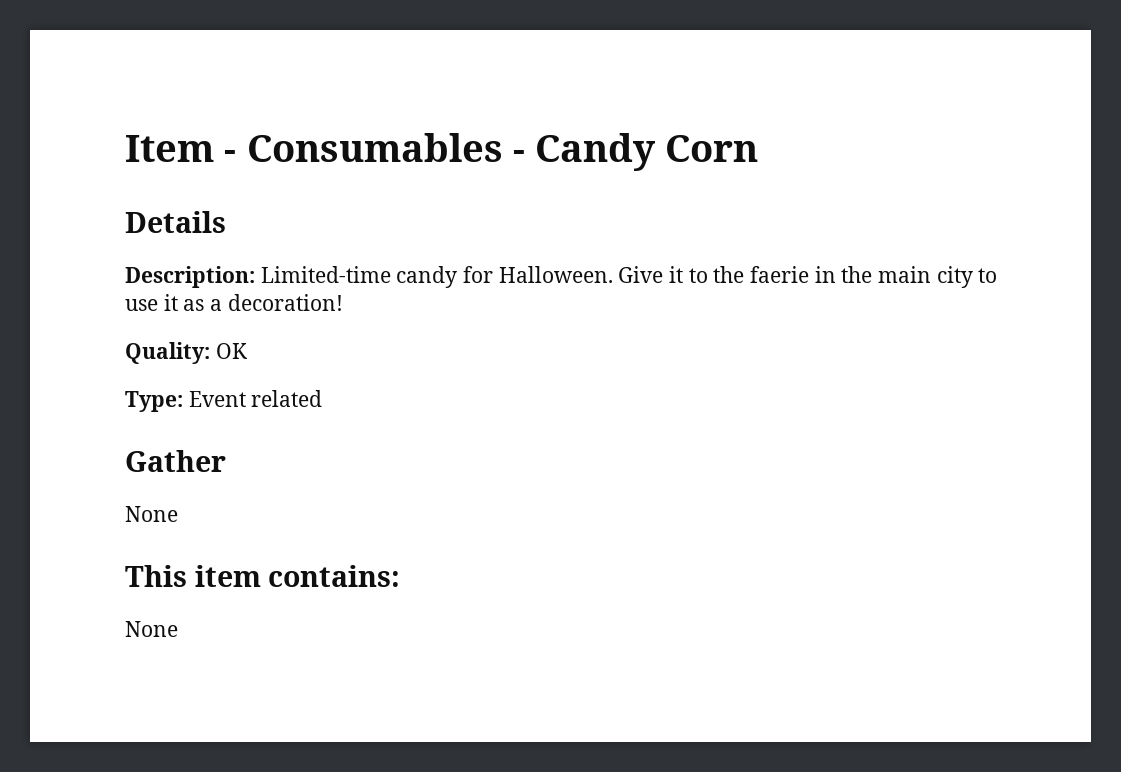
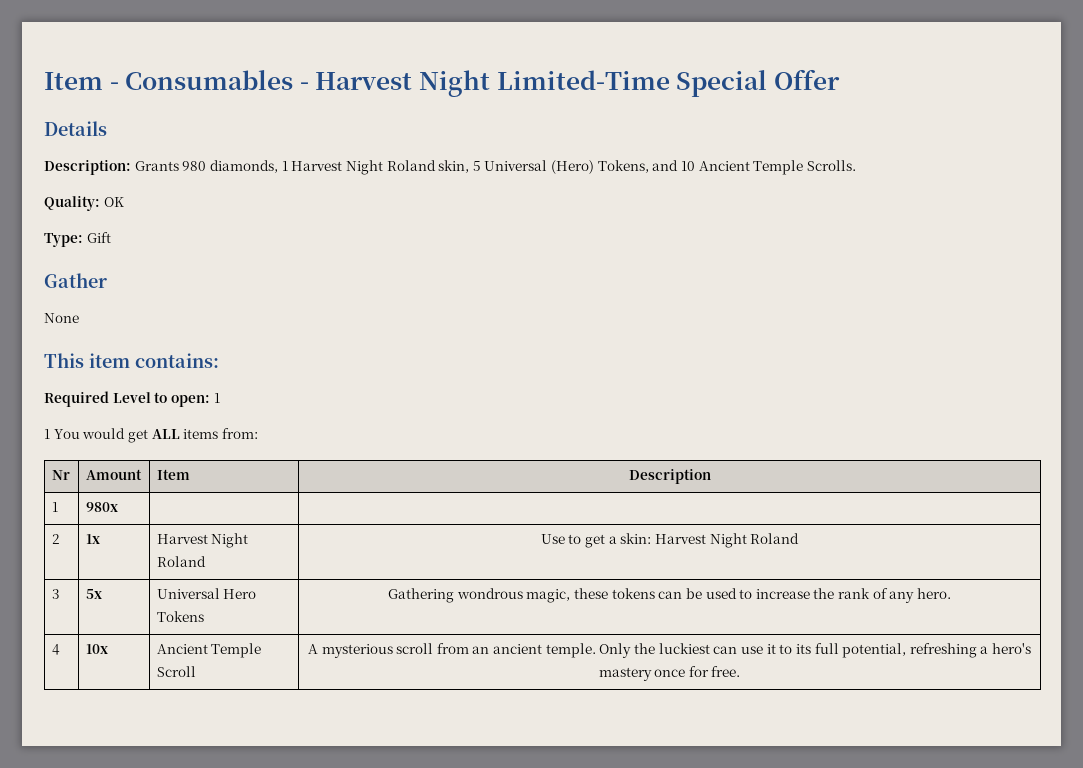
[535,133,759,171] [125,211,226,233] [125,266,998,288] [125,294,343,311] Candy Corn // Details // Description: Limited-time candy for Halloween. Give it to the faerie in the main city to use it as a decoration! -> [315,69,840,97] [44,121,107,136] [44,160,856,175] Harvest Night Limited-Time Special Offer // Details // Description: Grants 980 diamonds, 1 Harvest Night Roland skin, 5 Universal (Hero) Tokens, and 10 Ancient Temple Scrolls.
[188,390,323,407] Event related -> [86,232,111,243] Gift
[125,621,178,637] // None -> [44,391,220,407] [44,428,258,443] [51,470,70,480] [85,469,142,480] [156,469,190,480] [628,469,711,484] [51,502,58,512] [85,502,118,512] [51,534,60,544] [85,534,100,544] [156,533,249,548] [156,556,206,567] [540,533,800,548] [51,589,60,599] [85,589,102,599] [156,588,257,599] [156,611,204,622] [387,588,952,603] [51,644,60,655] [85,644,108,654] [156,643,262,658] [156,666,196,677] [307,643,1032,658] [598,666,741,681] // Required Level to open: 1 // 1 You would get ALL items from: // Nr | Amount | Item | Description // 1 | 980x | | // 2 | 1x | Harvest Night Roland | Use to get a skin: Harvest Night Roland // 3 | 5x | Universal Hero Tokens | Gathering wondrous magic, these tokens can be used to increase the rank of any hero. // 4 | 10x | Ancient Temple Scroll | A mysterious scroll from an ancient temple. Only the luckiest can use it to its full potential, refreshing a hero's mastery once for free.

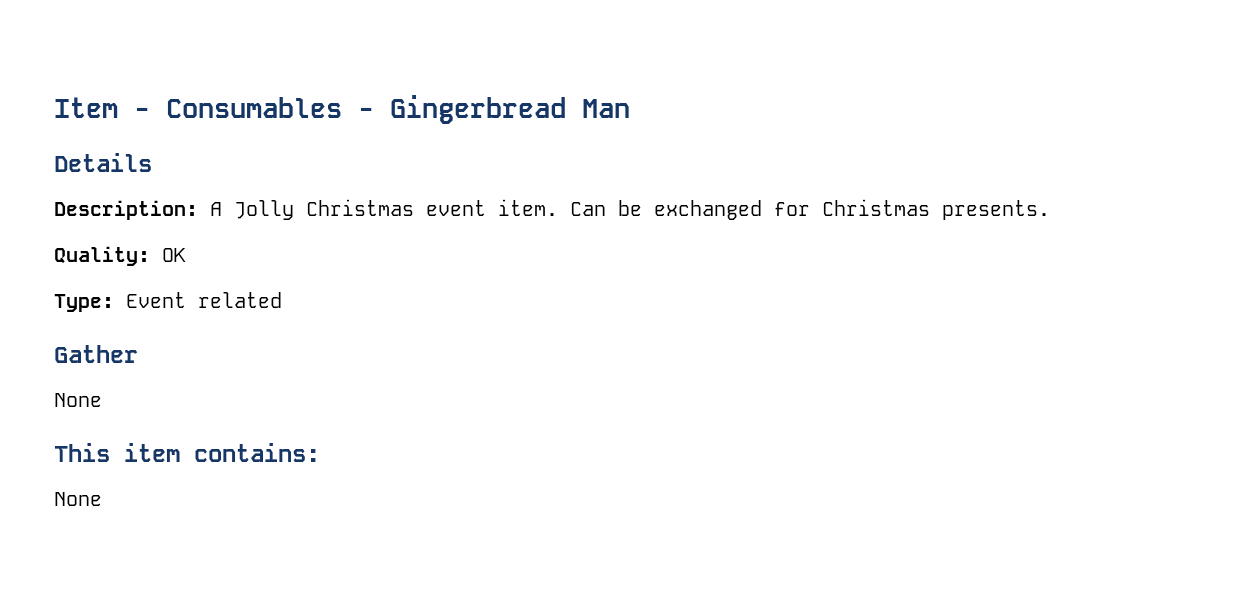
[315,69,840,97] [44,121,107,136] [44,160,856,175] Harvest Night Limited-Time Special Offer // Details // Description: Grants 980 diamonds, 1 Harvest Night Roland skin, 5 Universal (Hero) Tokens, and 10 Ancient Temple Scrolls. -> [390,95,630,124] [54,153,152,172] [54,199,1050,220] Gingerbread Man // Details // Description: A Jolly Christmas event item. Can be exchanged for Christmas presents.
[86,232,111,243] Gift -> [126,292,282,308] Event related
[44,391,220,407] [44,428,258,443] [51,470,70,480] [85,469,142,480] [156,469,190,480] [628,469,711,484] [51,502,58,512] [85,502,118,512] [51,534,60,544] [85,534,100,544] [156,533,249,548] [156,556,206,567] [540,533,800,548] [51,589,60,599] [85,589,102,599] [156,588,257,599] [156,611,204,622] [387,588,952,603] [51,644,60,655] [85,644,108,654] [156,643,262,658] [156,666,196,677] [307,643,1032,658] [598,666,741,681] // Required Level to open: 1 // 1 You would get ALL items from: // Nr | Amount | Item | Description // 1 | 980x | | // 2 | 1x | Harvest Night Roland | Use to get a skin: Harvest Night Roland // 3 | 5x | Universal Hero Tokens | Gathering wondrous magic, these tokens can be used to increase the rank of any hero. // 4 | 10x | Ancient Temple Scroll | A mysterious scroll from an ancient temple. Only the luckiest can use it to its full potential, refreshing a hero's mastery once for free. -> [54,492,102,506] // None

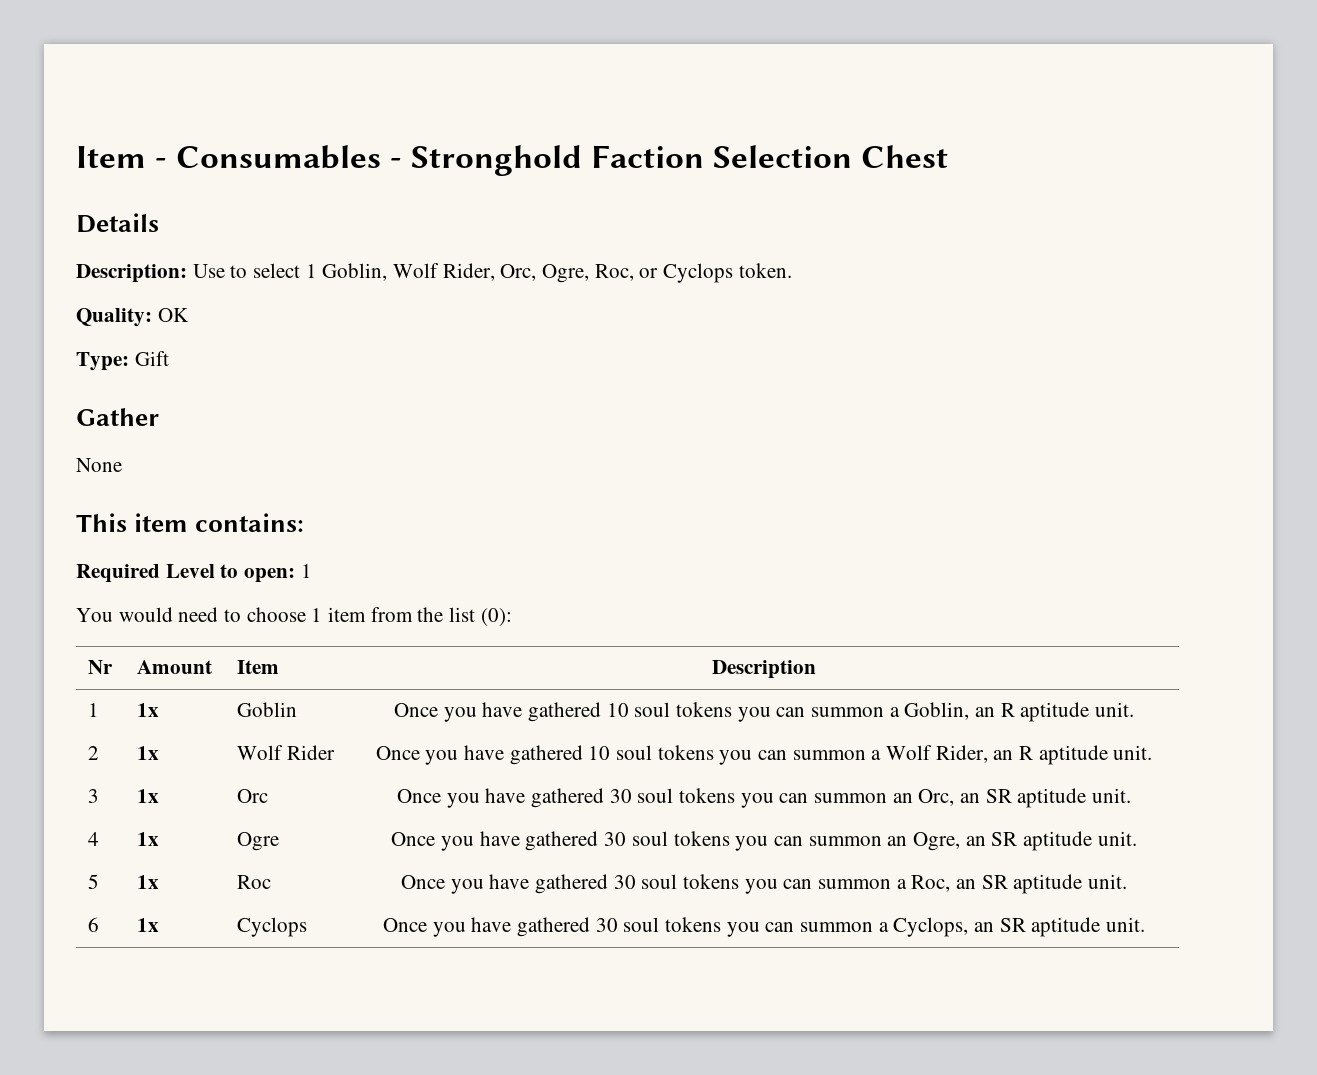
[390,95,630,124] [54,153,152,172] [54,199,1050,220] Gingerbread Man // Details // Description: A Jolly Christmas event item. Can be exchanged for Christmas presents. -> [411,145,949,176] [76,213,159,233] [76,263,792,283] Stronghold Faction Selection Chest // Details // Description: Use to select 1 Goblin, Wolf Rider, Orc, Ogre, Roc, or Cyclops token.
[126,292,282,308] Event related -> [134,351,169,366] Gift
[54,492,102,506] // None -> [76,564,312,583] [76,607,512,626] [88,660,114,674] [137,660,213,674] [237,660,280,674] [712,660,817,679] [88,703,100,717] [137,703,160,717] [237,702,298,717] [393,702,1135,722] [88,746,100,760] [137,746,160,760] [237,745,335,760] [375,745,1153,765] [88,789,100,803] [137,789,160,803] [237,789,269,803] [396,788,1132,808] [88,832,100,846] [137,832,160,846] [237,832,280,851] [391,831,1137,851] [88,874,100,889] [137,875,160,889] [237,875,272,889] [400,874,1128,894] [88,917,100,932] [137,918,160,932] [237,917,308,937] [382,917,1146,937] // Required Level to open: 1 // You would need to choose 1 item from the list (0): // Nr | Amount | Item | Description // 1 | 1x | Goblin | Once you have gathered 10 soul tokens you can summon a Goblin, an R aptitude unit. // 2 | 1x | Wolf Rider | Once you have gathered 10 soul tokens you can summon a Wolf Rider, an R aptitude unit. // 3 | 1x | Orc | Once you have gathered 30 soul tokens you can summon an Orc, an SR aptitude unit. // 4 | 1x | Ogre | Once you have gathered 30 soul tokens you can summon an Ogre, an SR aptitude unit. // 5 | 1x | Roc | Once you have gathered 30 soul tokens you can summon a Roc, an SR aptitude unit. // 6 | 1x | Cyclops | Once you have gathered 30 soul tokens you can summon a Cyclops, an SR aptitude unit.

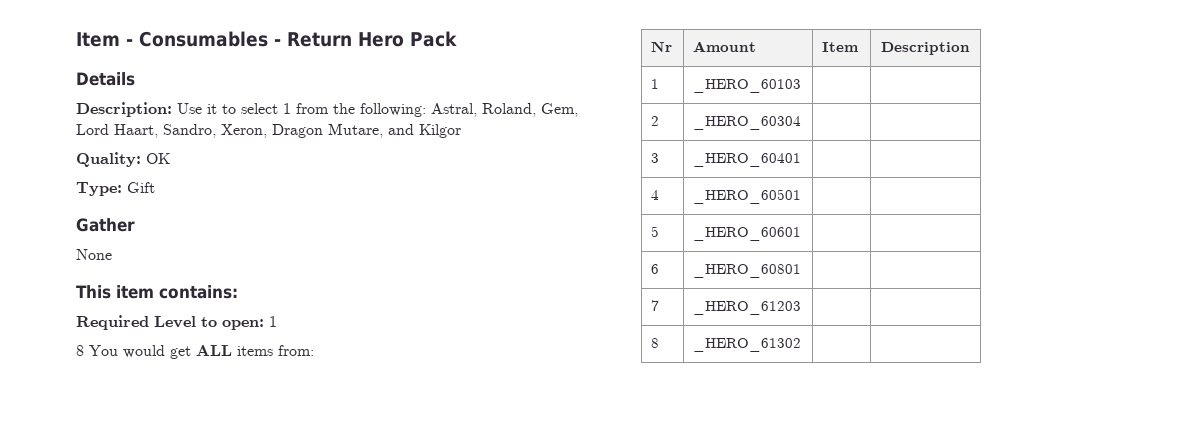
[411,145,949,176] Stronghold Faction Selection Chest -> [287,31,457,47] Return Hero Pack
(225, 271) none -> [207,104,217,114] it
[322,263,792,283] Goblin, Wolf Rider, Orc, Ogre, Roc, or Cyclops token. -> [296,103,578,117] [76,123,461,138] from the following: Astral, Roland, Gem, Lord Haart, Sandro, Xeron, Dragon Mutare, and Kilgor
(312, 571) none -> [76,345,84,356] 8
[178,607,512,626] need to choose 1 item from the list (0): -> [170,345,314,359] get ALL items from:
[137,703,160,717] [237,702,298,717] [393,702,1135,722] [88,746,100,760] [137,746,160,760] [237,745,335,760] [375,745,1153,765] [88,789,100,803] [137,789,160,803] [237,789,269,803] [396,788,1132,808] [88,832,100,846] [137,832,160,846] [237,832,280,851] [391,831,1137,851] [88,874,100,889] [137,875,160,889] [237,875,272,889] [400,874,1128,894] [88,917,100,932] [137,918,160,932] [237,917,308,937] [382,917,1146,937] 1x | Goblin | Once you have gathered 10 soul tokens you can summon a Goblin, an R aptitude unit. // 2 | 1x | Wolf Rider | Once you have gathered 10 soul tokens you can summon a Wolf Rider, an R aptitude unit. // 3 | 1x | Orc | Once you have gathered 30 soul tokens you can summon an Orc, an SR aptitude unit. // 4 | 1x | Ogre | Once you have gathered 30 soul tokens you can summon an Ogre, an SR aptitude unit. // 5 | 1x | Roc | Once you have gathered 30 soul tokens you can summon a Roc, an SR aptitude unit. // 6 | 1x | Cyclops | Once you have gathered 30 soul tokens you can summon a Cyclops, an SR aptitude unit. -> [693,79,802,93] [651,116,660,126] [693,116,802,130] [651,153,660,163] [693,153,802,167] [651,190,660,200] [693,189,802,204] [651,226,660,237] [693,227,802,241] [651,264,660,274] [693,264,802,278] [651,300,660,311] [693,301,802,315] [651,338,660,348] [693,338,802,352] _HERO_60103 | | // 2 | _HERO_60304 | | // 3 | _HERO_60401 | | // 4 | _HERO_60501 | | // 5 | _HERO_60601 | | // 6 | _HERO_60801 | | // 7 | _HERO_61203 | | // 8 | _HERO_61302 | |

